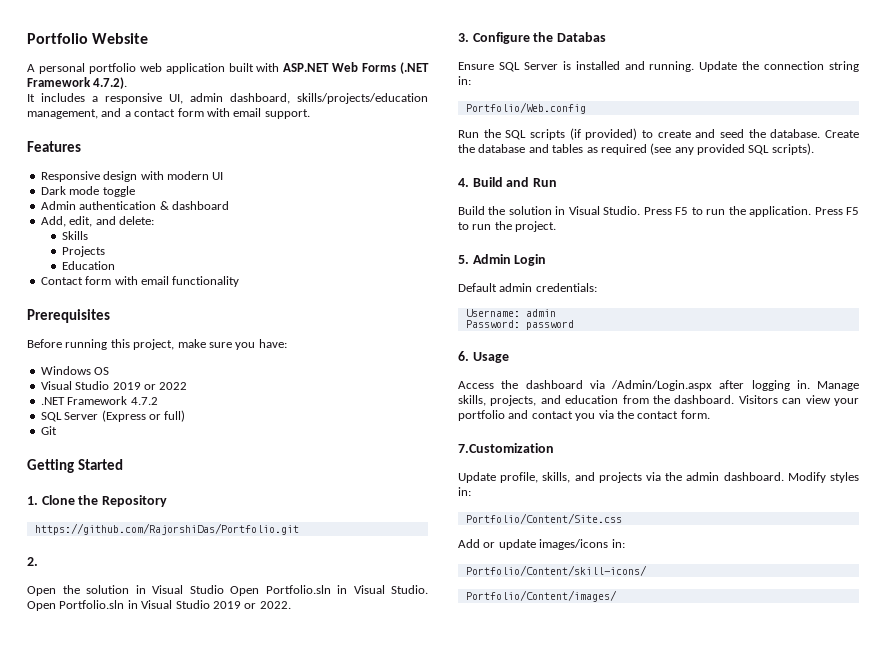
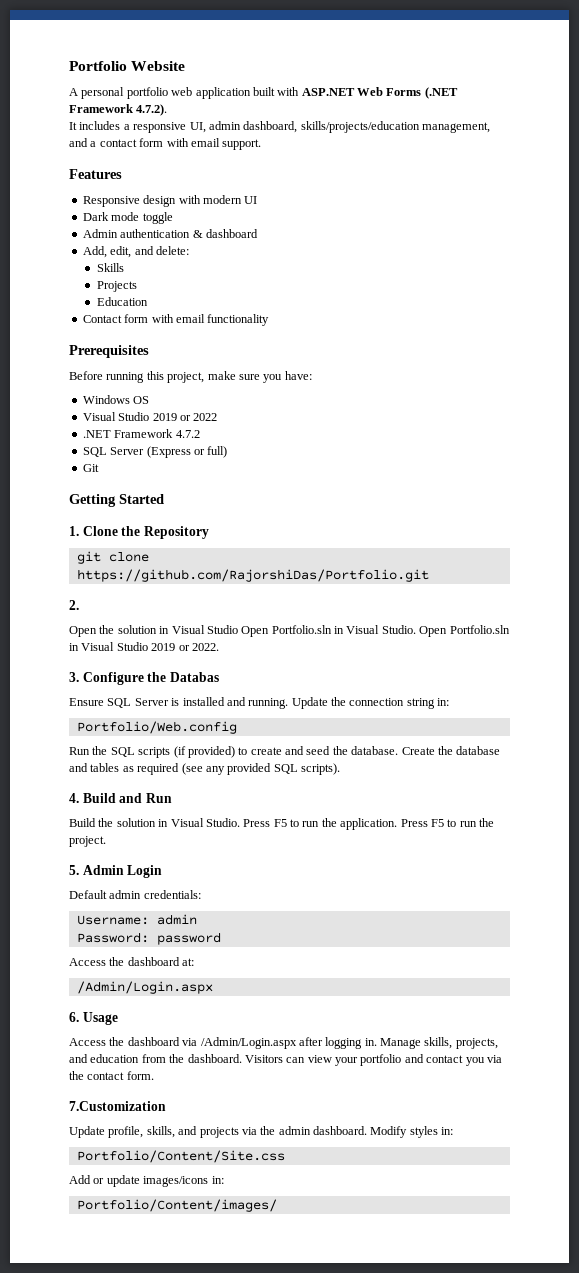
(167, 501) none -> [76,551,149,564] git clone
(574, 325) none -> [69,957,195,966] [76,981,213,994] // Access the dashboard at: // /Admin/Login.aspx
[465,565,647,576] // Portfolio/Content/skill-icons/ -> (224, 1180) none

